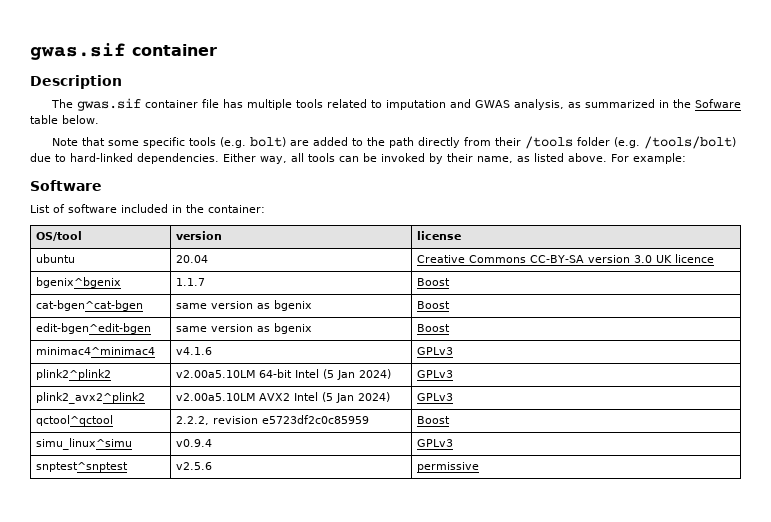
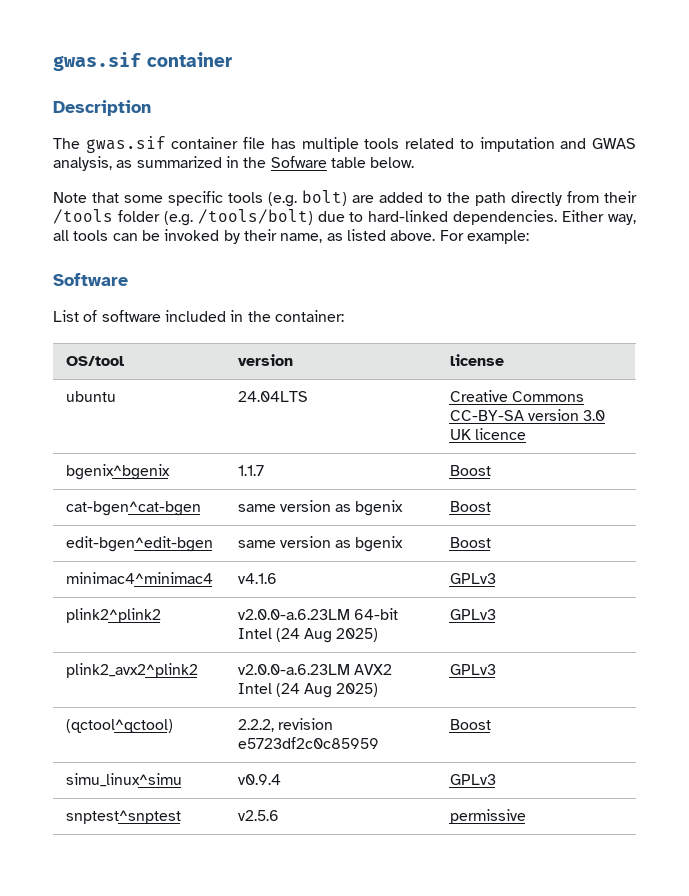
[176,255,209,263] 20.04 -> [237,391,308,402] 24.04LTS
[176,370,256,378] v2.00a5.10LM -> [237,609,350,620] v2.0.0-a.6.23LM
[323,369,392,380] (5 Jan 2024) -> [275,628,379,643] (24 Aug 2025)
[176,393,256,401] v2.00a5.10LM -> [237,664,350,675] v2.0.0-a.6.23LM
[322,392,391,403] [417,393,454,401] [36,415,114,426] (5 Jan 2024) | GPLv3 // qctool^qctool -> [275,683,379,698] [449,664,496,675] [65,719,173,733] (24 Aug 2025) | GPLv3 // (qctool^qctool)

